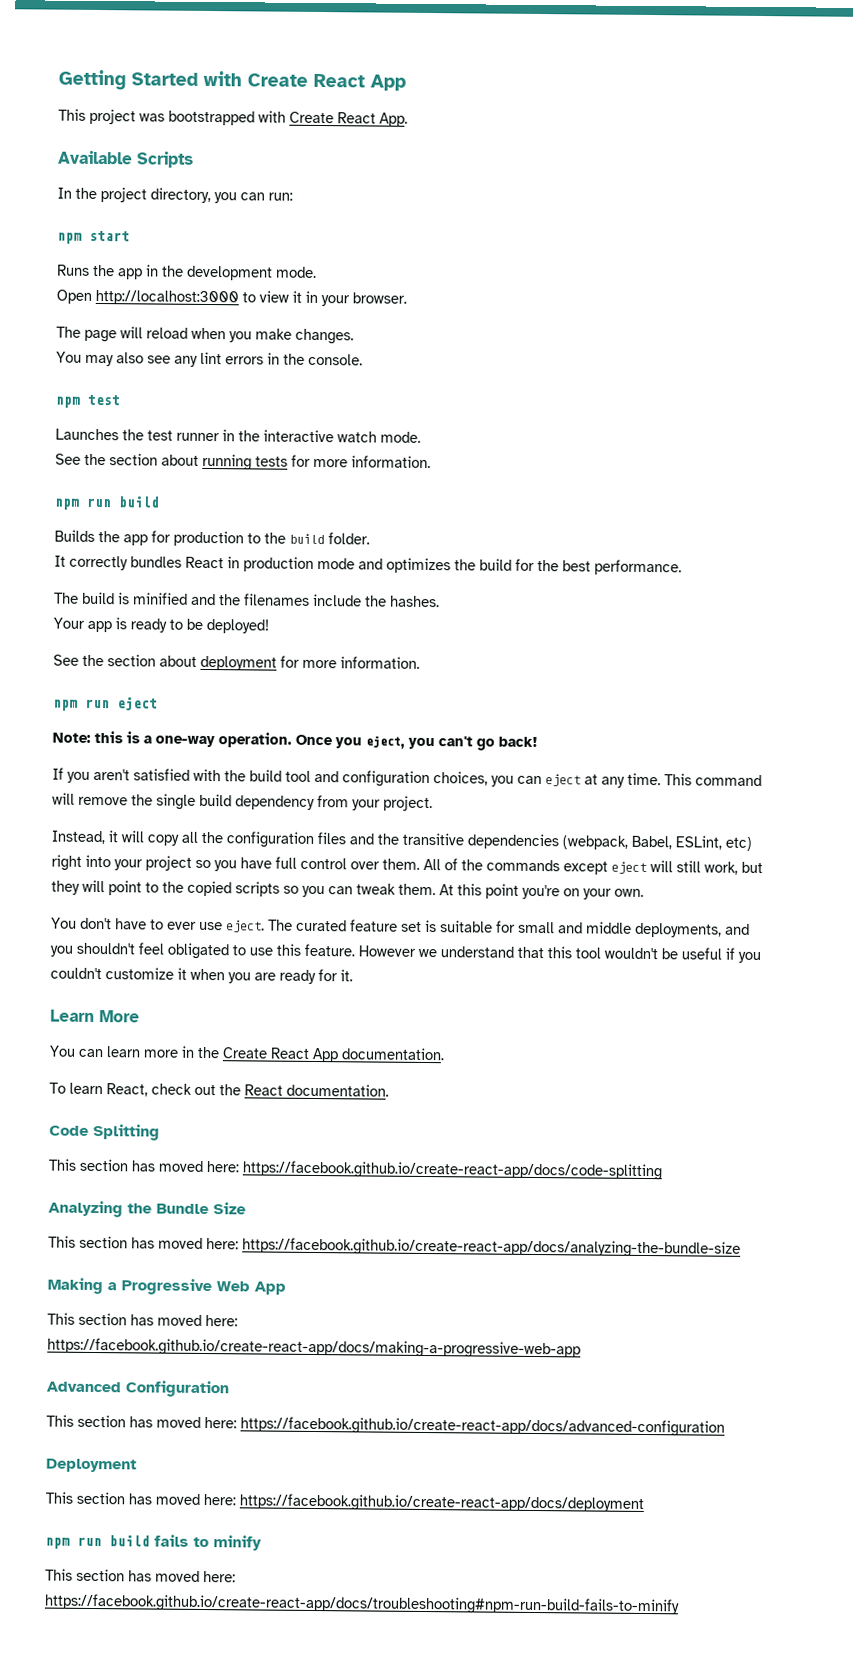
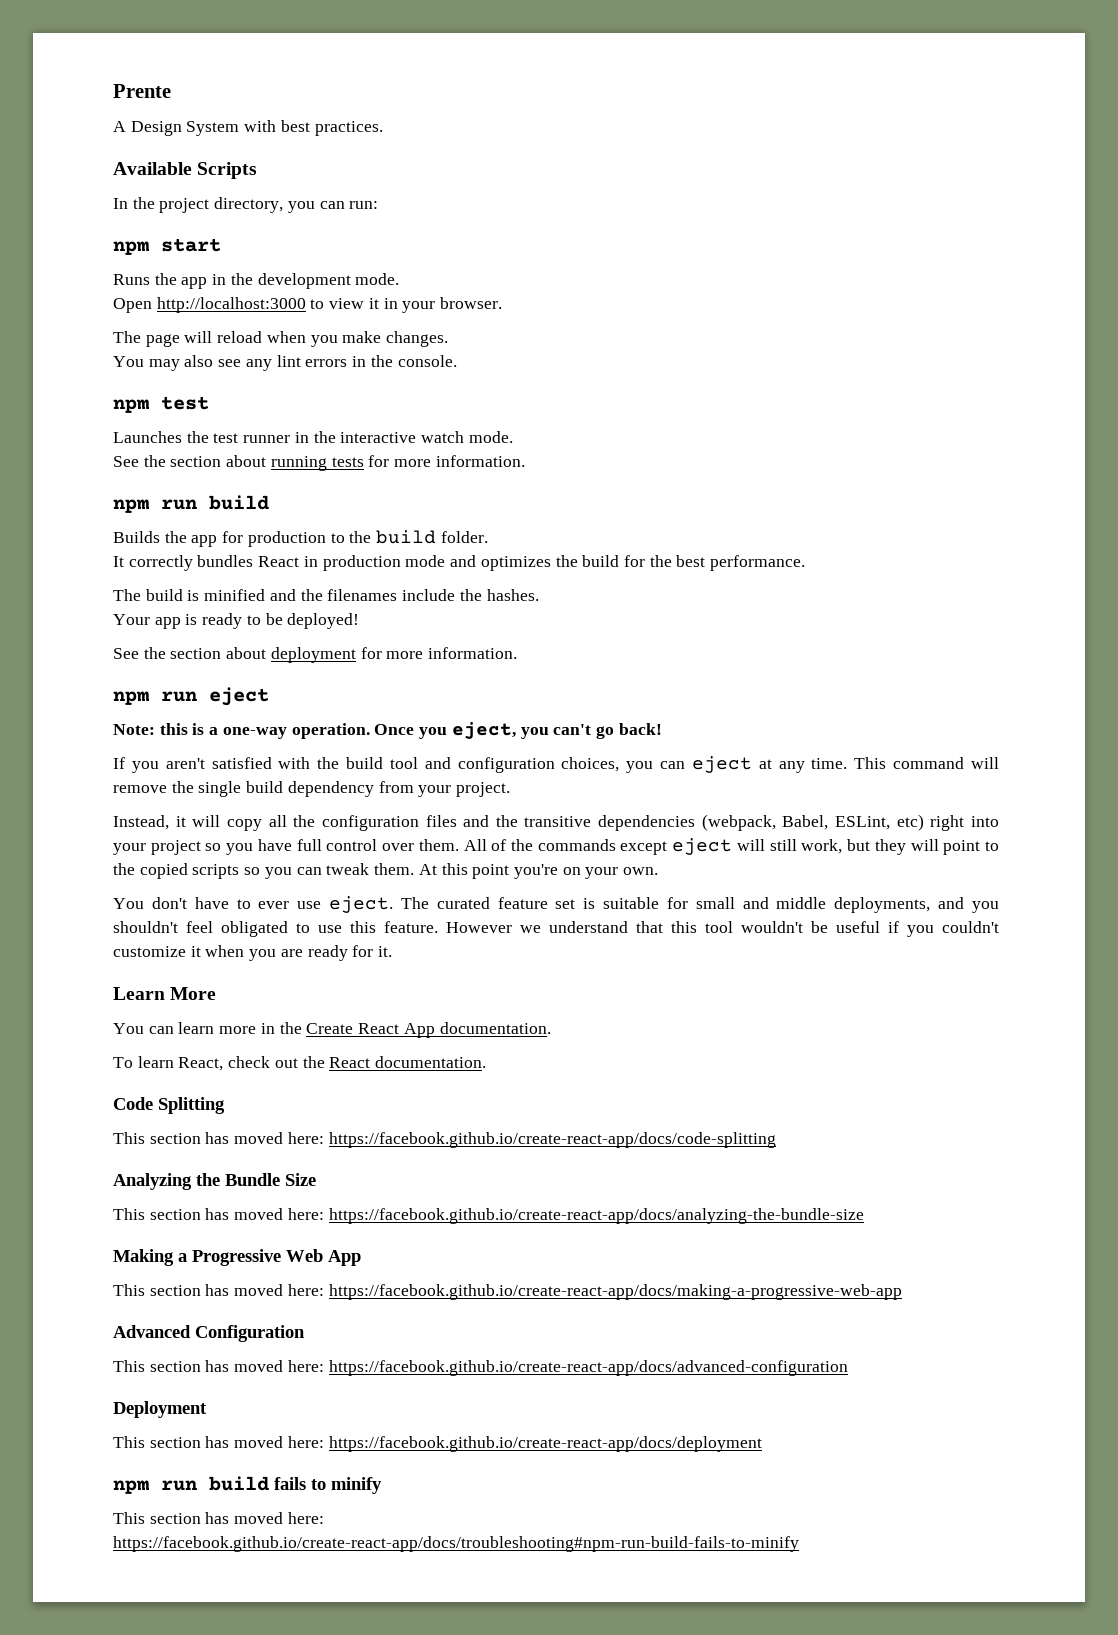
[58,69,406,91] [58,108,408,127] Getting Started with Create React App // This project was bootstrapped with Create React App. -> [113,84,171,98] [113,120,383,136] Prente // A Design System with best practices.

